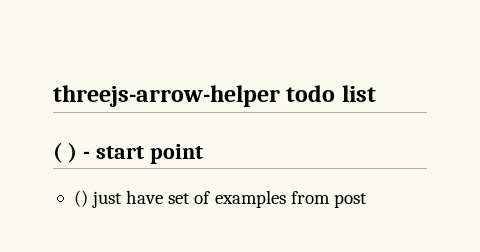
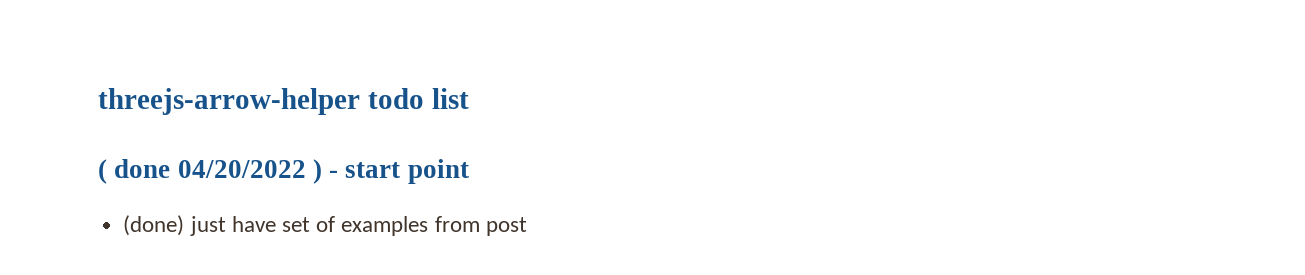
(62, 152) none -> [114,159,306,178] done 04/20/2022
[73,190,88,207] () -> [123,215,185,236] (done)

